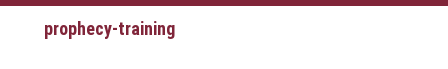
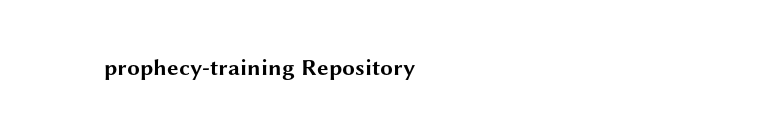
(175, 30) none -> [301,59,416,80] Repository

